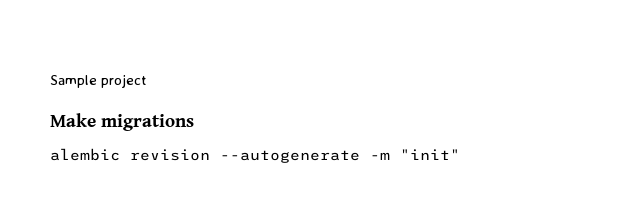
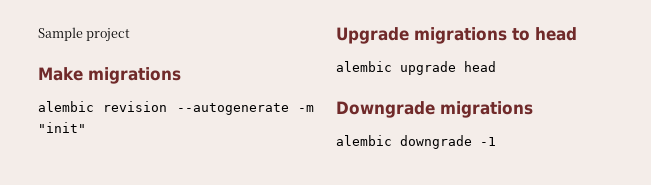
(460, 154) none -> [336,27,577,44] [336,61,496,75] [336,101,533,118] [336,135,496,149] // Upgrade migrations to head // alembic upgrade head // Downgrade migrations // alembic downgrade -1

